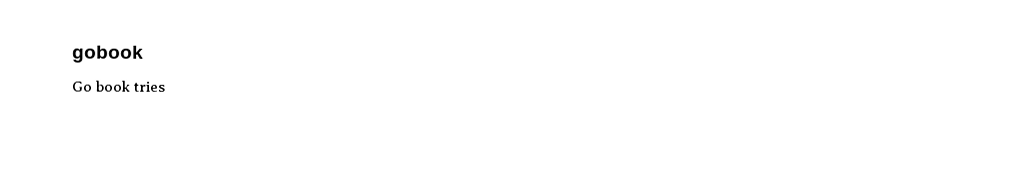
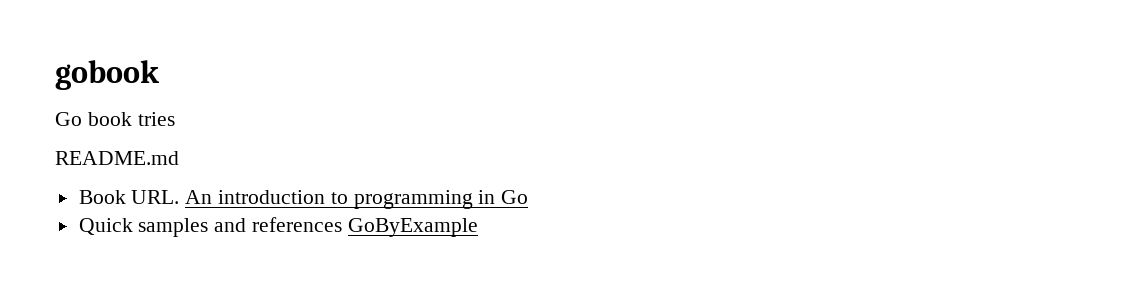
(167, 86) none -> [55,151,179,165] [78,190,529,209] [78,217,478,237] // README.md // Book URL. An introduction to programming in Go // Quick samples and references GoByExample

